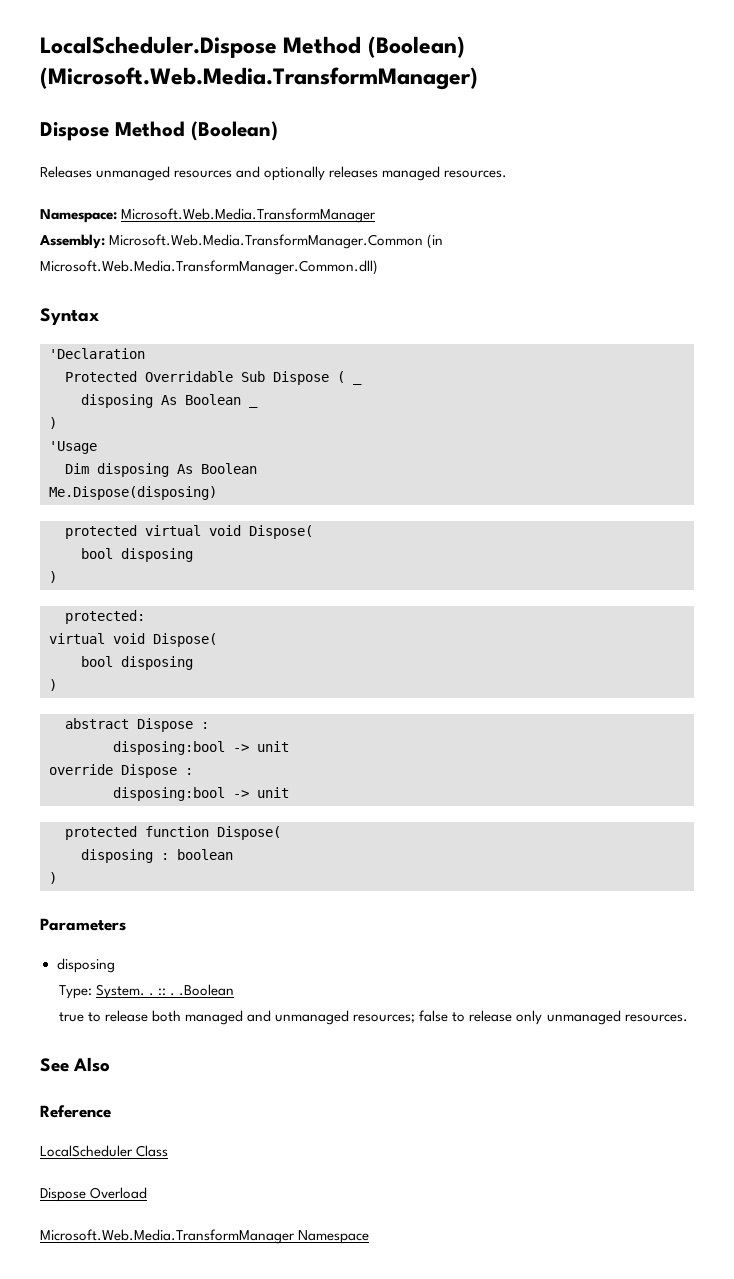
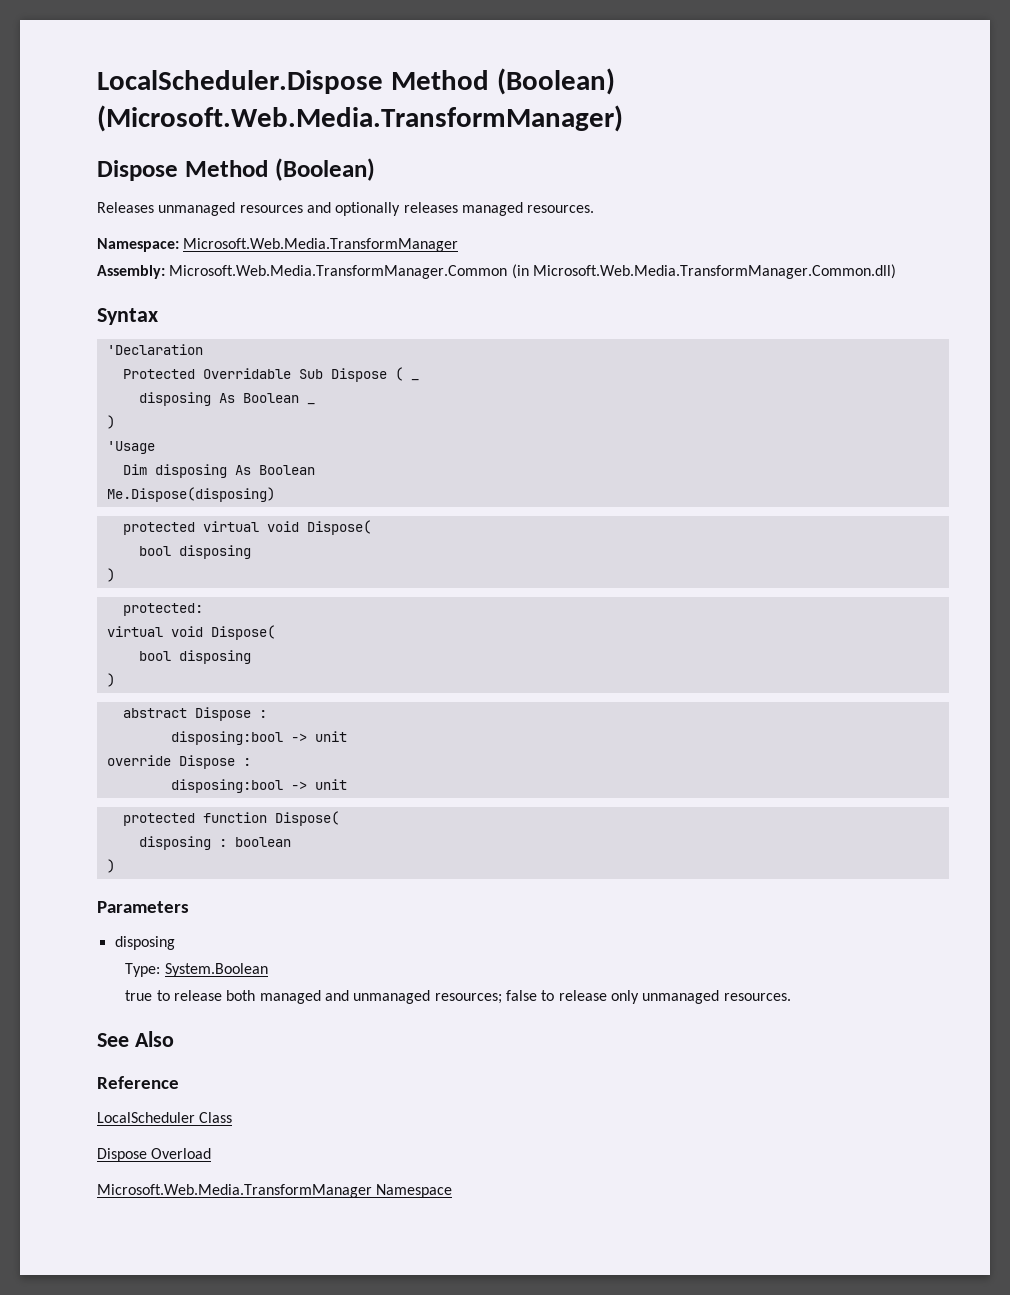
[95,984,235,999] System. . :: . .Boolean -> [164,963,268,977] System.Boolean

